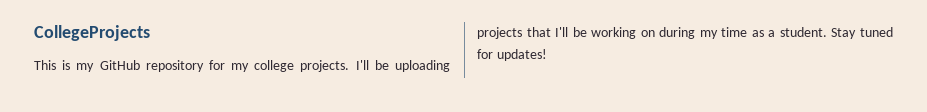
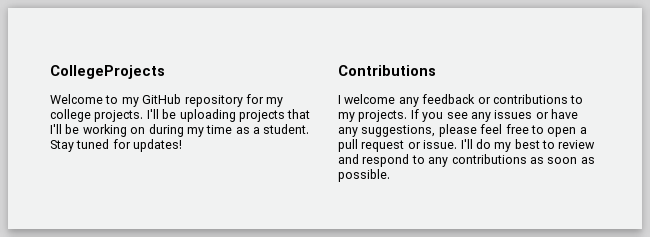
[34,60,71,70] This is -> [50,94,119,104] Welcome to
(547, 55) none -> [338,65,436,76] [338,94,584,107] [338,109,578,122] [338,124,587,137] [338,139,596,152] [338,154,595,167] [338,169,390,182] // Contributions // I welcome any feedback or contributions to my projects. If you see any issues or have any suggestions, please feel free to open a pull request or issue. I'll do my best to review and respond to any contributions as soon as possible.

